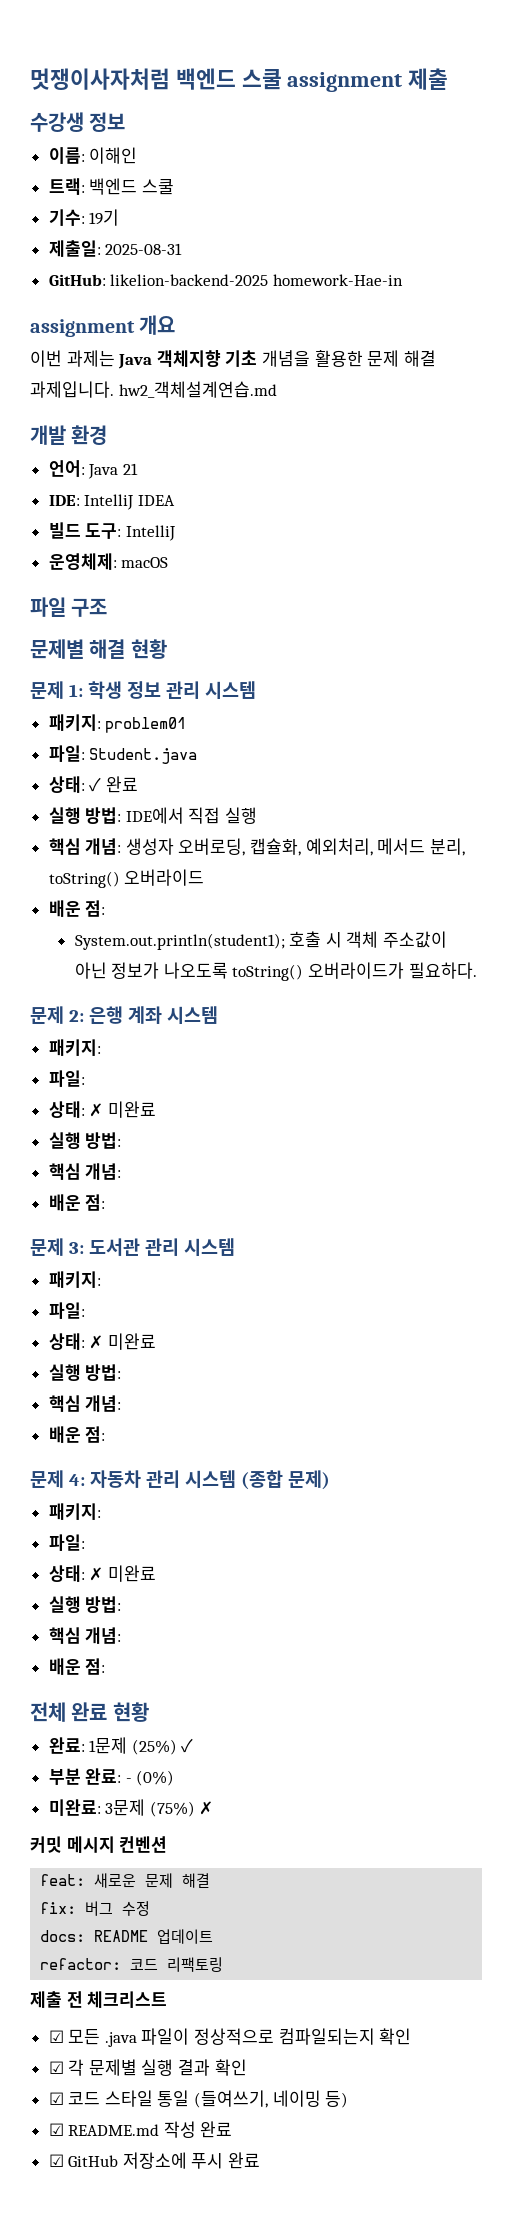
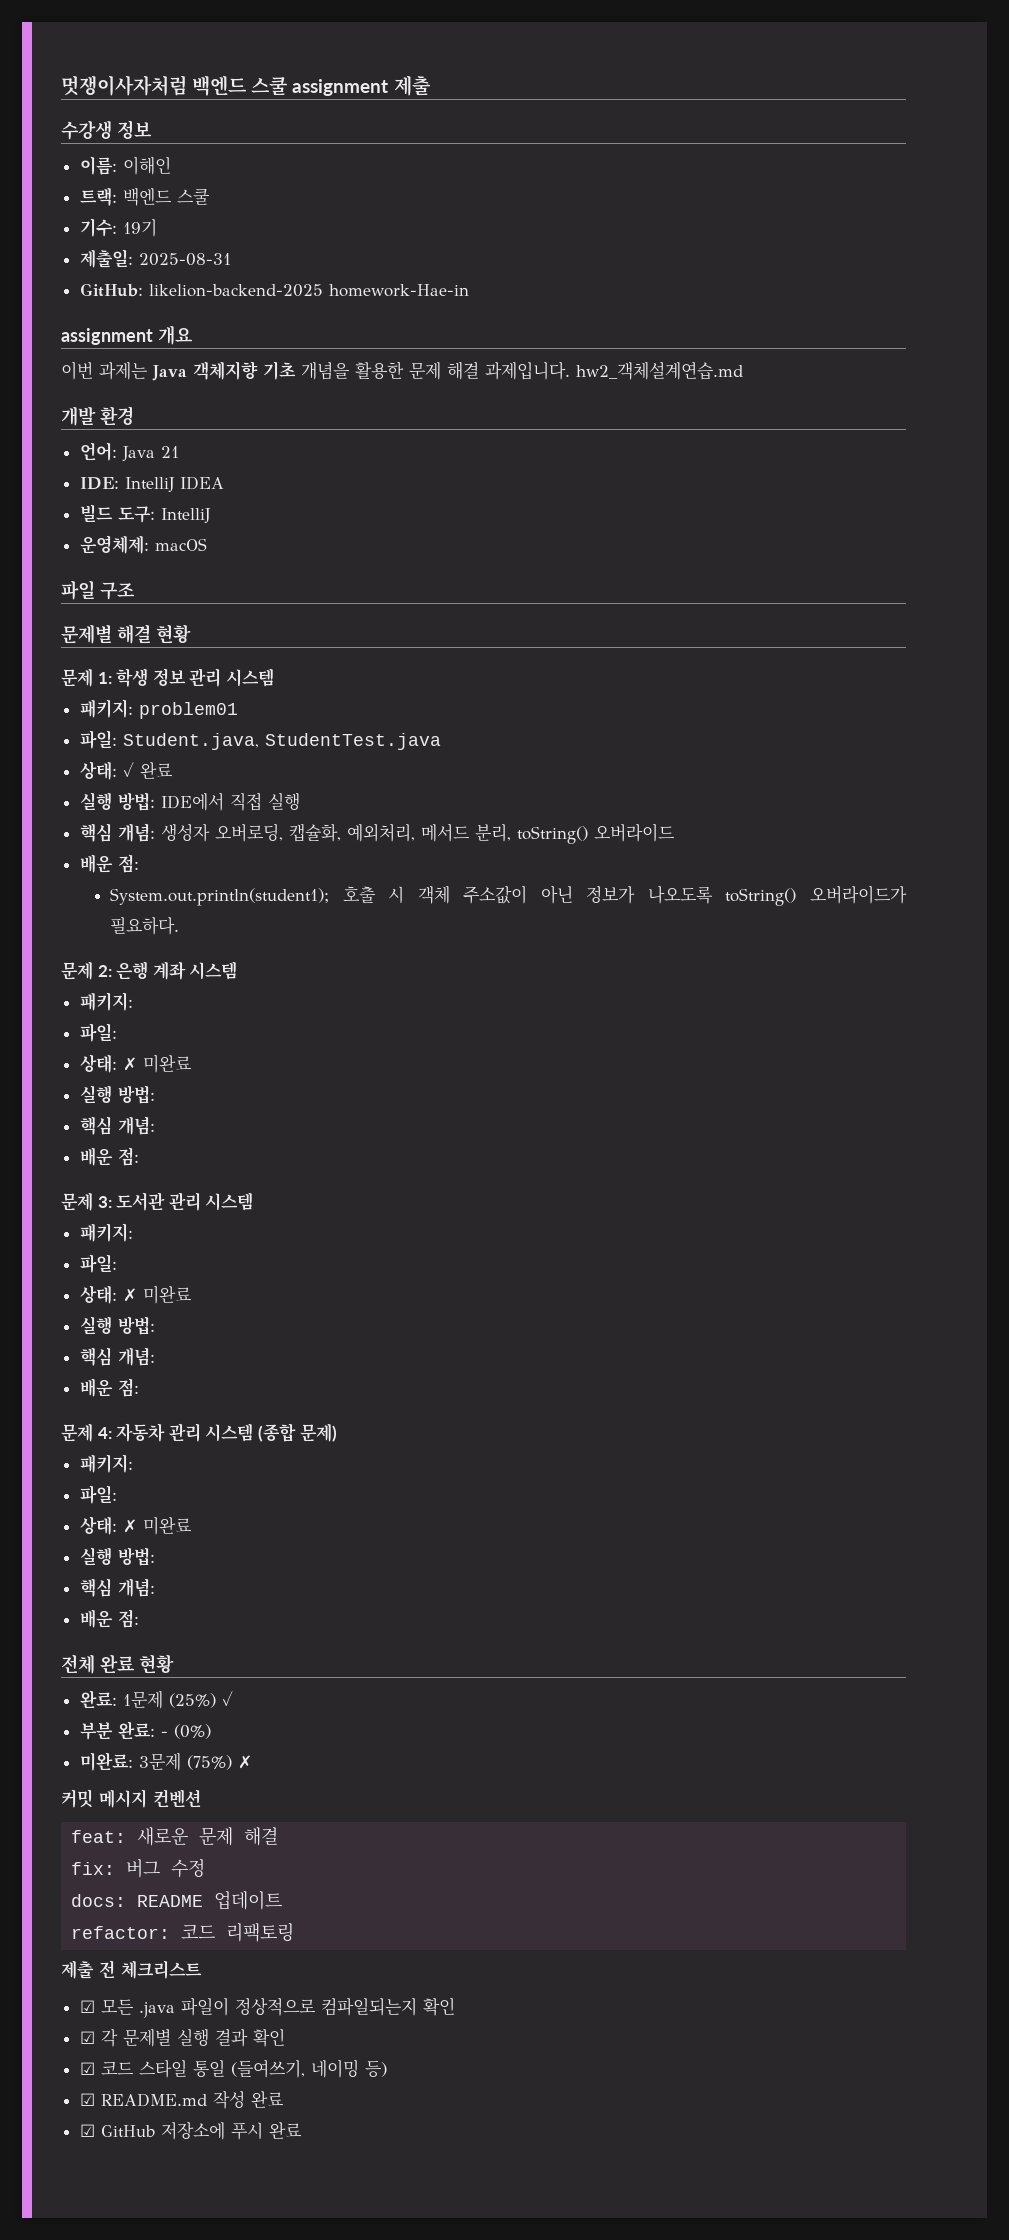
[89,748,198,764] Student.java -> [122,733,441,750] Student.java, StudentTest.java

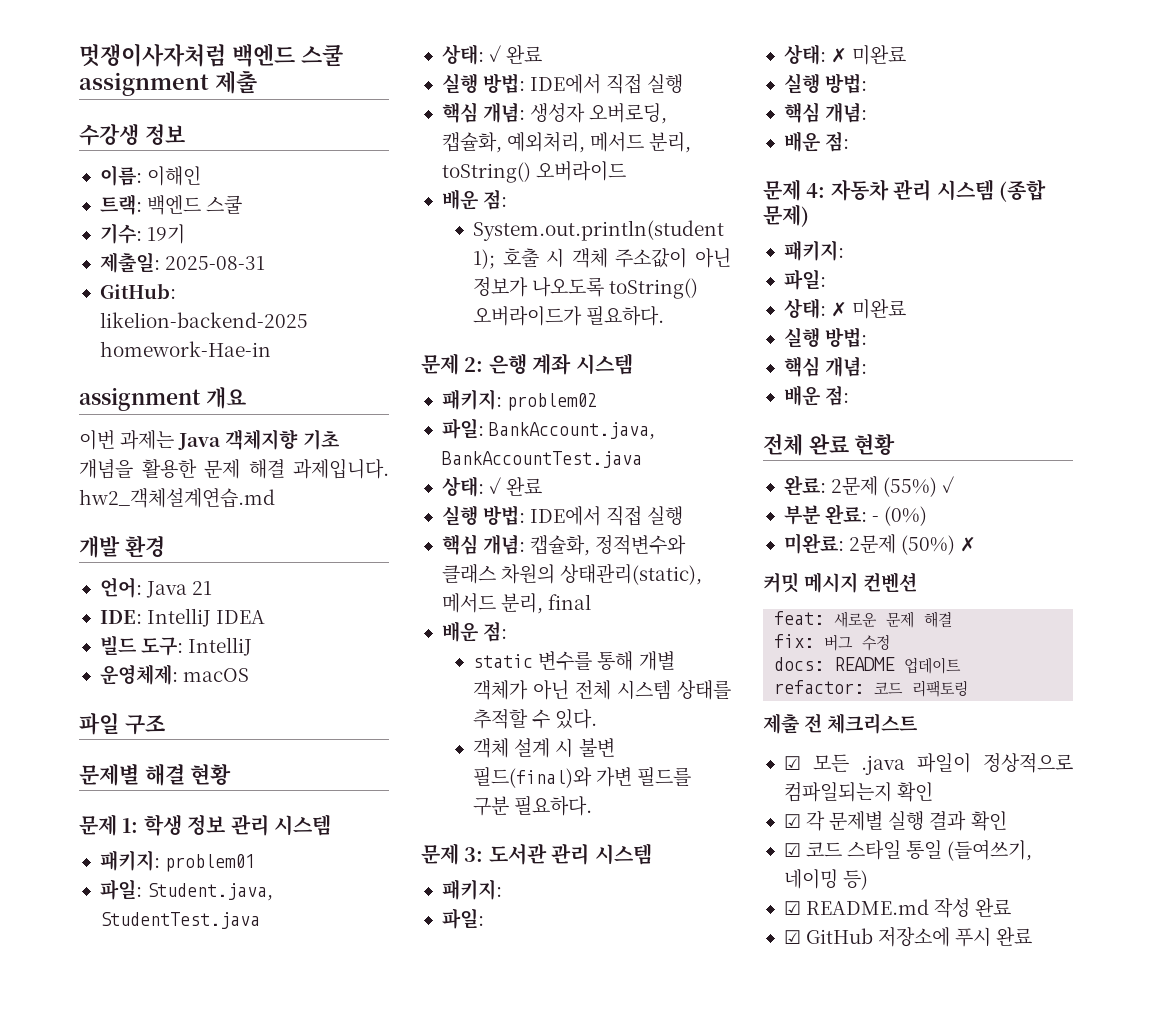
[79,1023,117,1042] [79,1054,192,1073] [79,1085,155,1104] [79,1116,155,1135] [79,1147,139,1166] // 파일: // 상태: ✗ 미완료 // 실행 방법: // 핵심 개념: // 배운 점: -> [507,393,598,411] [441,418,656,440] [441,451,642,468] [441,476,543,497] [441,505,684,526] [441,534,687,556] [441,563,703,585] [441,593,592,614] [441,621,508,642] [473,651,675,671] [473,680,731,700] [473,709,598,729] [473,738,615,758] [473,766,692,788] [473,795,593,816] problem02 // 파일: BankAccount.java, BankAccountTest.java // 상태: ✓ 완료 // 실행 방법: IDE에서 직접 실행 // 핵심 개념: 캡슐화, 정적변수와 클래스 차원의 상태관리(static), 메서드 분리, final // 배운 점: // static 변수를 통해 개별 객체가 아닌 전체 시스템 상태를 추적할 수 있다. // 객체 설계 시 불변 필드(final)와 가변 필드를 구분 필요하다.
[122,1690,216,1709] 1문제 (25%) -> [831,476,938,497] 2문제 (55%)
[138,1752,232,1771] 3문제 (75%) -> [849,534,956,555] 2문제 (50%)

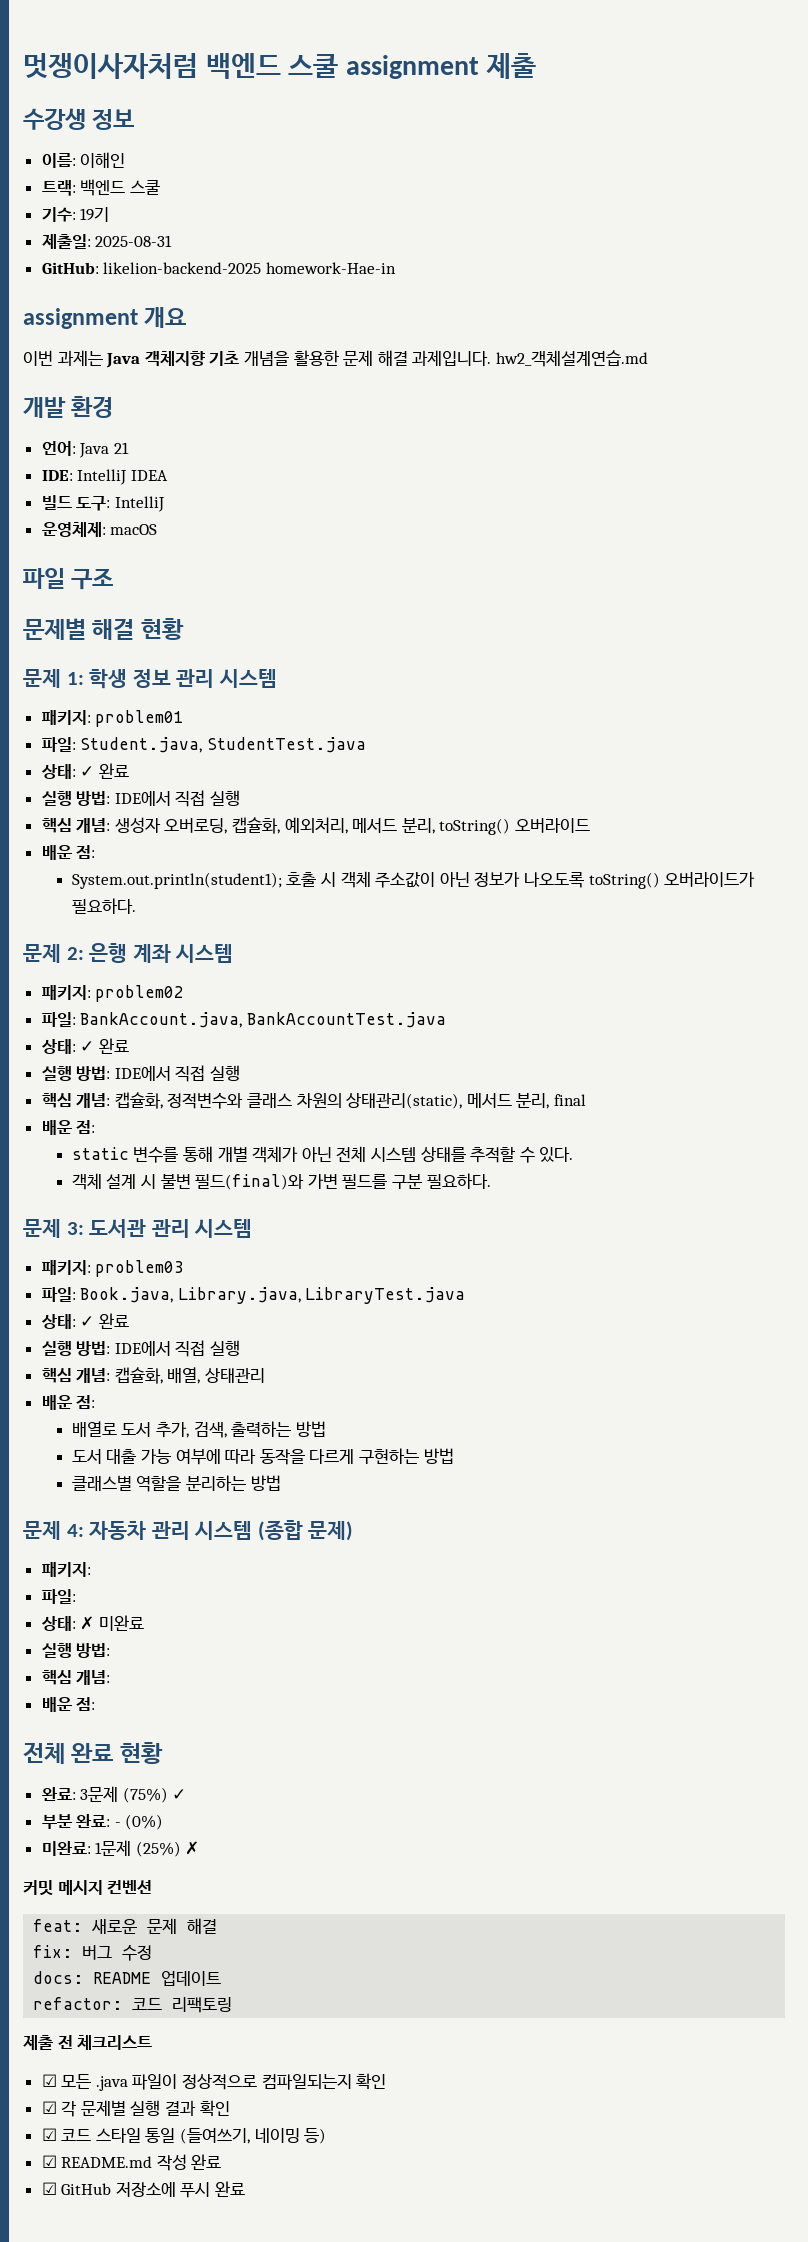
[441,908,484,929] [783,44,907,65] [783,73,868,94] [783,102,868,123] [783,131,850,152] // 파일: // 상태: ✗ 미완료 // 실행 방법: // 핵심 개념: // 배운 점: -> [95,1260,185,1277] [41,1287,466,1304] [40,1313,129,1329] [41,1340,241,1357] [41,1367,266,1384] [41,1395,96,1410] [71,1421,326,1438] [71,1448,454,1465] [71,1475,281,1492] problem03 // 파일: Book.java, Library.java, LibraryTest.java // 상태: ✓ 완료 // 실행 방법: IDE에서 직접 실행 // 핵심 개념: 캡슐화, 배열, 상태관리 // 배운 점: // 배열로 도서 추가, 검색, 출력하는 방법 // 도서 대출 가능 여부에 따라 동작을 다르게 구현하는 방법 // 클래스별 역할을 분리하는 방법
[831,476,938,497] 2문제 (55%) -> [80,1786,168,1803] 3문제 (75%)
[849,534,956,555] 2문제 (50%) -> [95,1840,181,1857] 1문제 (25%)

